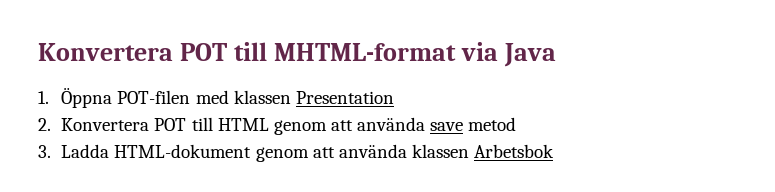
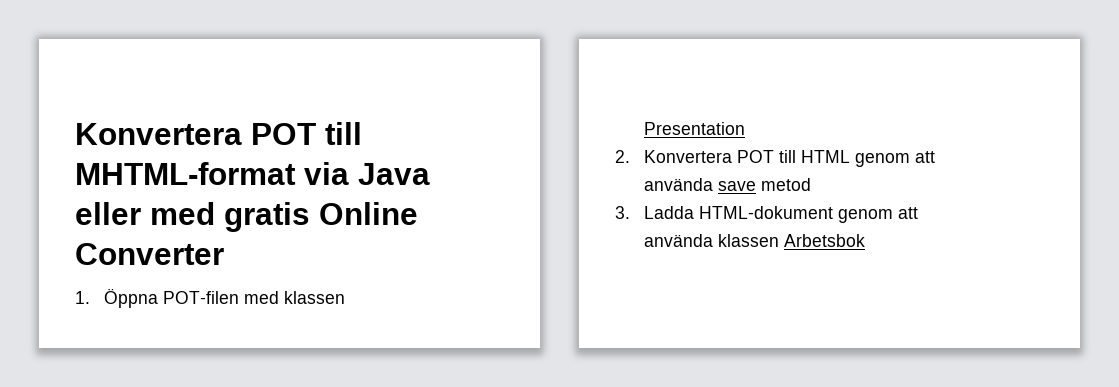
(557, 55) none -> [75,202,418,232] [75,243,224,265] eller med gratis Online Converter

